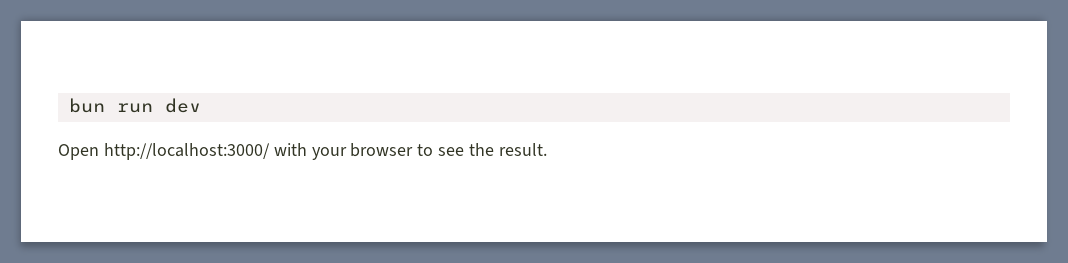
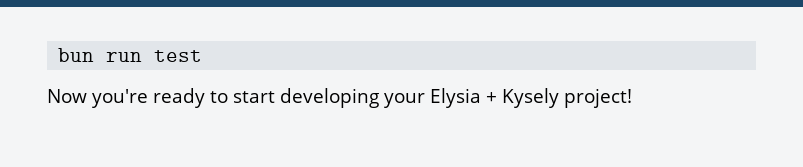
[164,98,201,113] [58,143,547,160] dev // Open http://localhost:3000/ with your browser to see the result. -> [154,50,203,62] [47,88,632,108] test // Now you're ready to start developing your Elysia + Kysely project!

